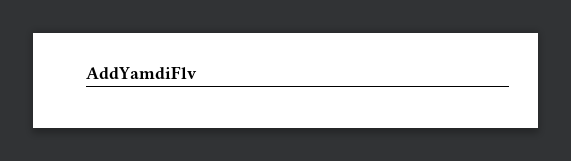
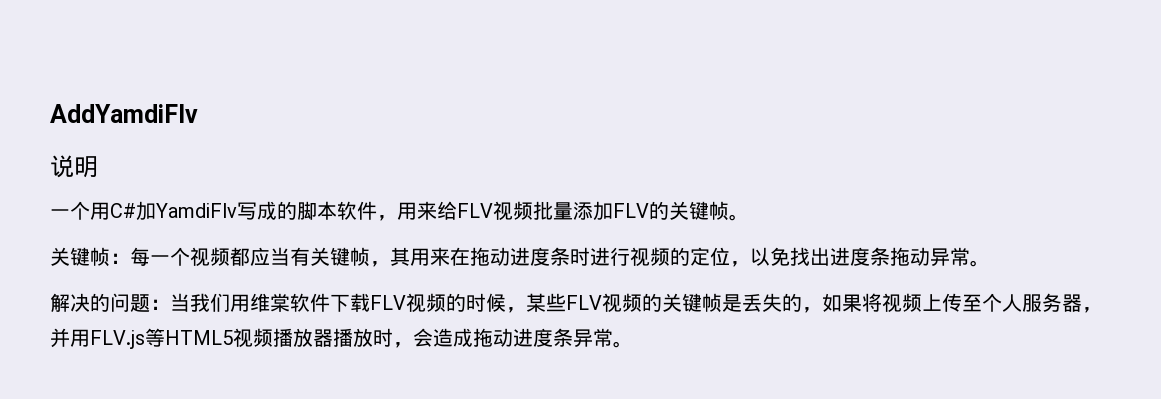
(197, 72) none -> [50,155,98,178] [50,201,749,221] [50,247,990,267] [50,293,1102,313] [50,328,633,349] // 说明 // 一个用C#加YamdiFlv写成的脚本软件，用来给FLV视频批量添加FLV的关键帧。 // 关键帧：每一个视频都应当有关键帧，其用来在拖动进度条时进行视频的定位，以免找出进度条拖动异常。 // 解决的问题：当我们用维棠软件下载FLV视频的时候，某些FLV视频的关键帧是丢失的，如果将视频上传至个人服务器，并用FLV.js等HTML5视频播放器播放时，会造成拖动进度条异常。

